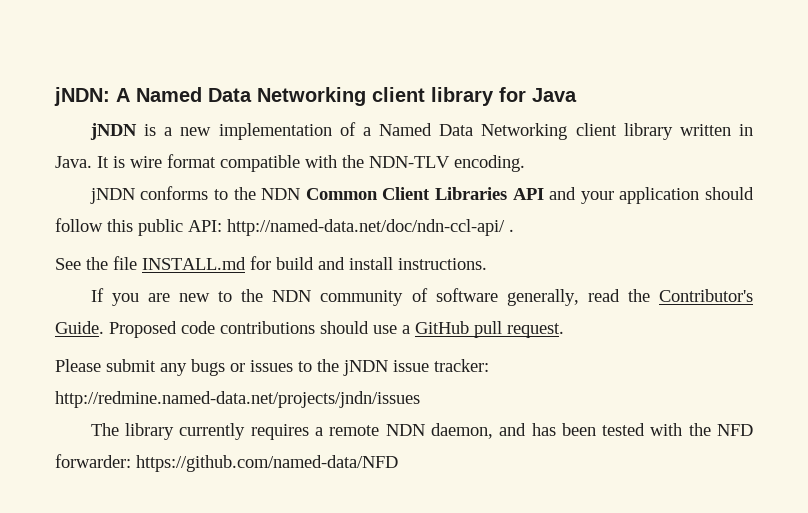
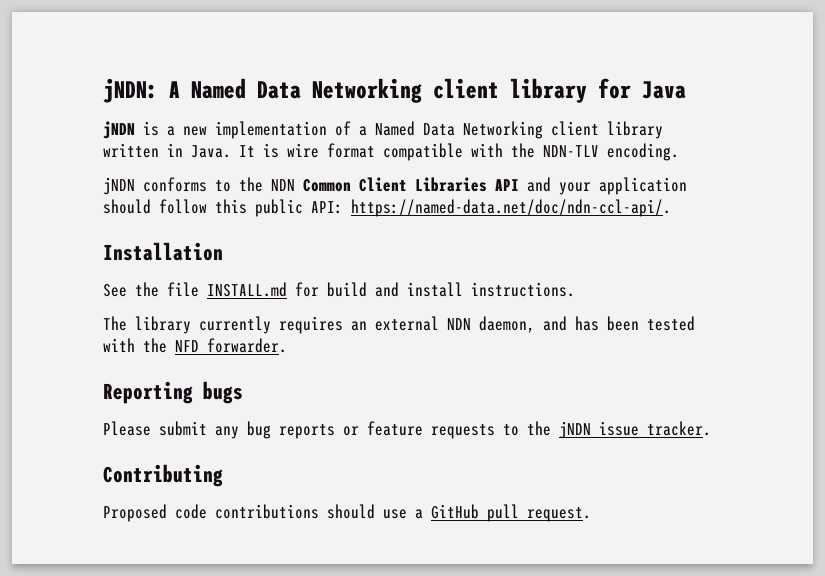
[227,219,514,236] http://named-data.net/doc/ndn-ccl-api/ . -> [351,199,671,217] [103,242,223,261] https://named-data.net/doc/ndn-ccl-api/. // Installation
[90,288,754,306] [55,321,104,334] If you are new to the NDN community of software generally, read the Contributor's Guide. -> [103,316,695,334] [103,338,287,353] [103,381,243,404] [103,421,711,439] [103,464,223,487] The library currently requires an external NDN daemon, and has been tested with the NFD forwarder. // Reporting bugs // Please submit any bug reports or feature requests to the jNDN issue tracker. // Contributing //
[55,359,489,376] [55,391,420,408] [90,423,754,440] [55,454,398,472] // Please submit any bugs or issues to the jNDN issue tracker: http://redmine.named-data.net/projects/jndn/issues // The library currently requires a remote NDN daemon, and has been tested with the NFD forwarder: https://github.com/named-data/NFD -> (591, 514) none

